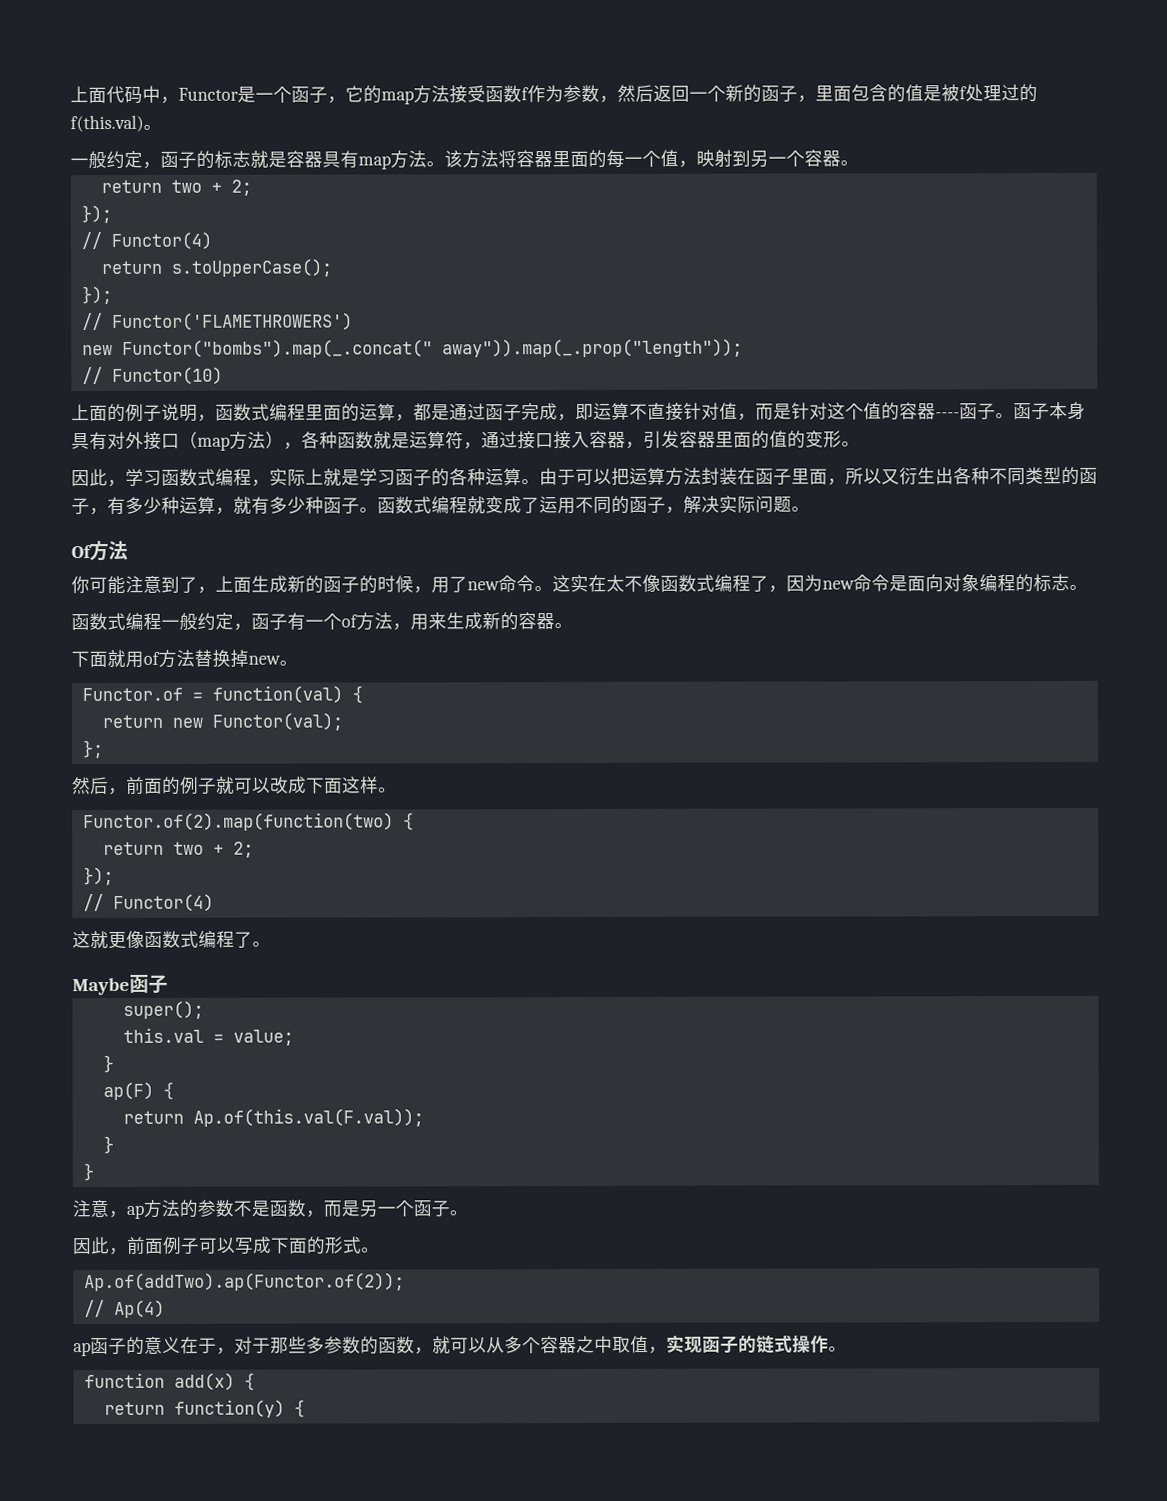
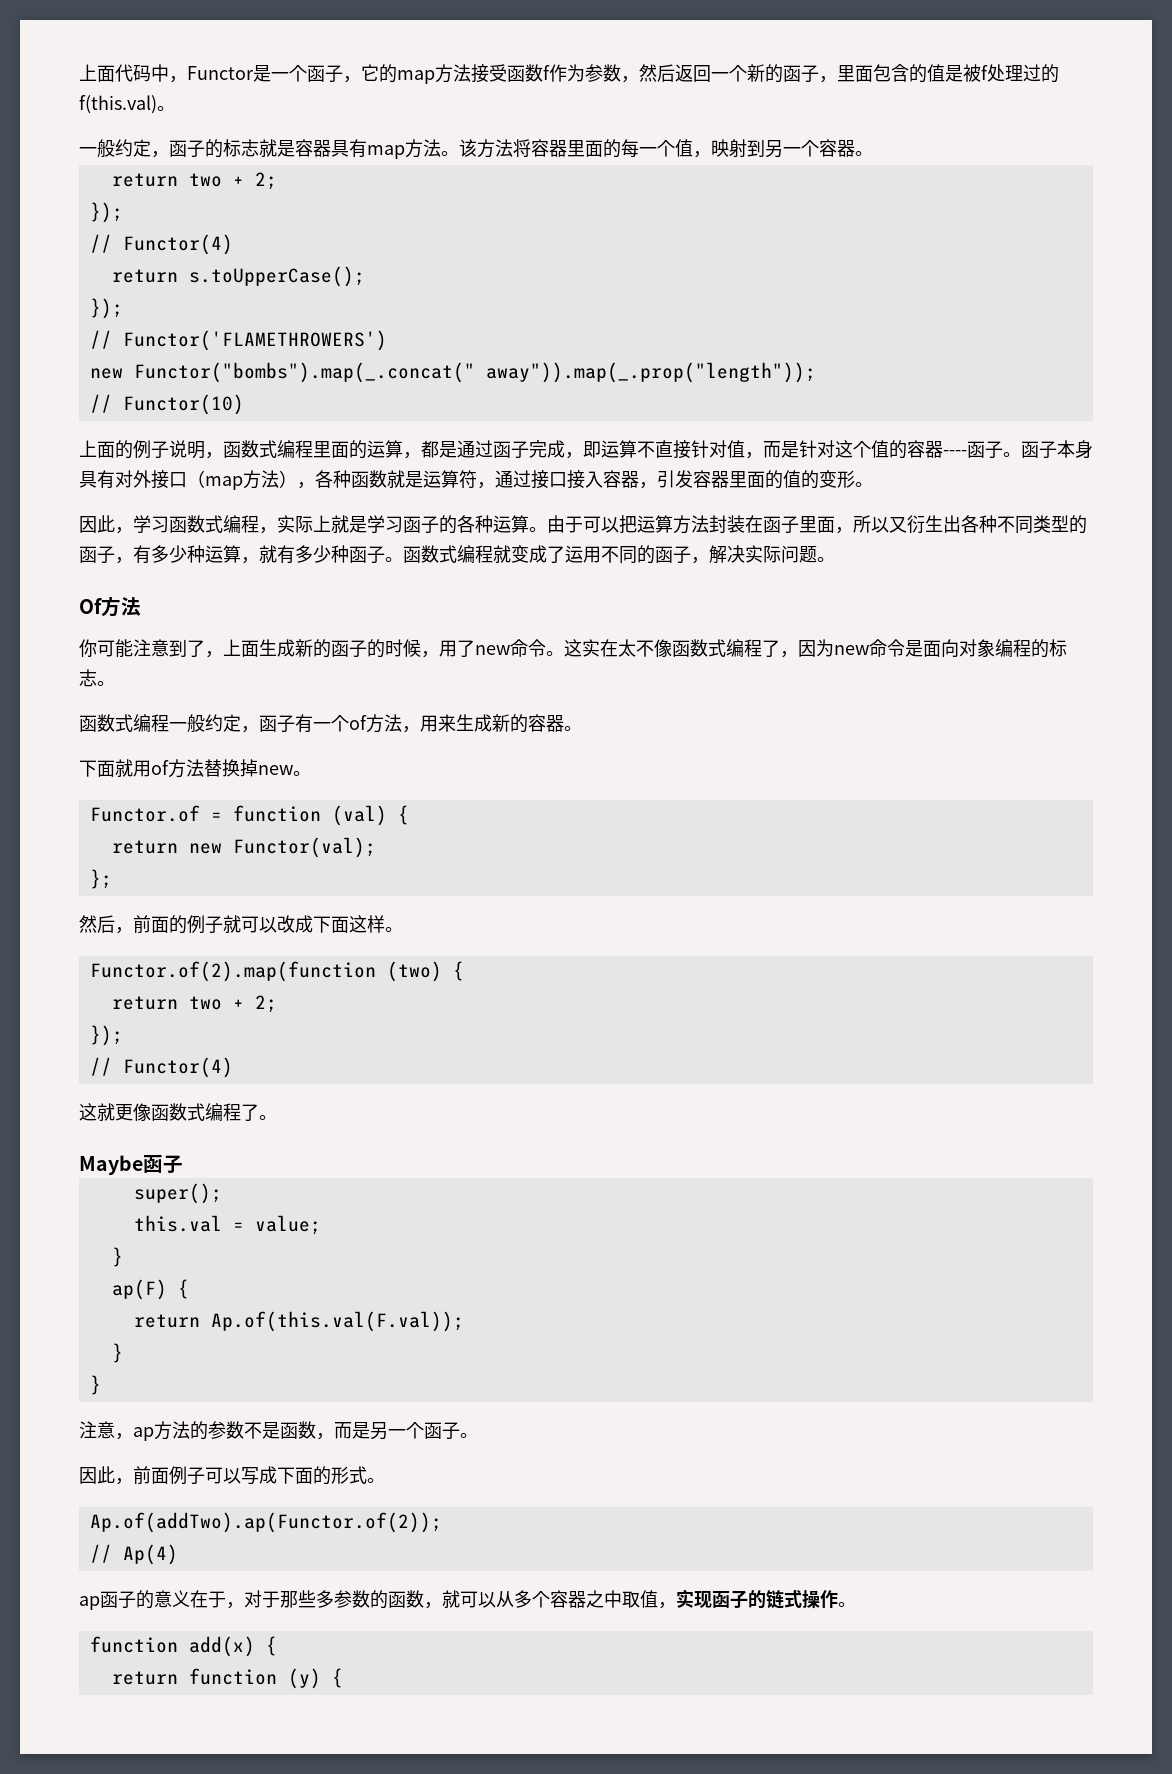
[211,685,343,704] function(val) -> [232,805,387,826] function (val)
[82,812,394,832] Functor.of(2).map(function(two) -> [89,961,442,982] Functor.of(2).map(function (two)
[173,1399,285,1418] function(y) -> [188,1668,321,1689] function (y)

